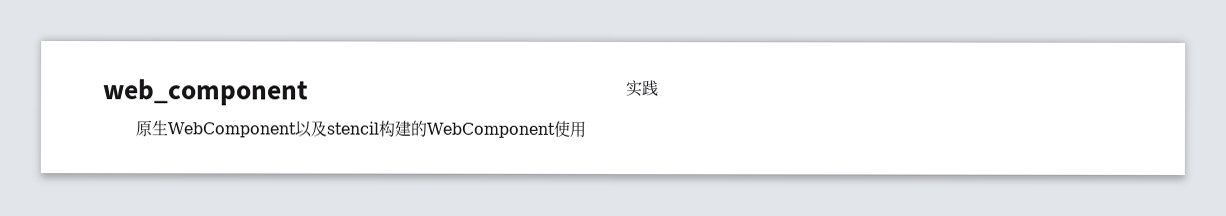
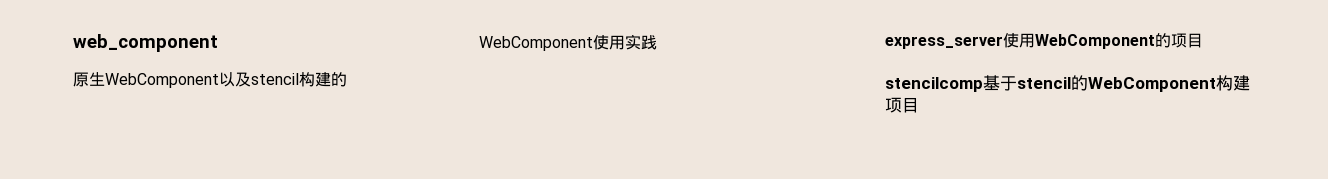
(659, 88) none -> [885,33,1203,49] [885,75,1250,92] [885,97,919,113] // express_server使用WebComponent的项目 // stencilcomp基于stencil的WebComponent构建项目

